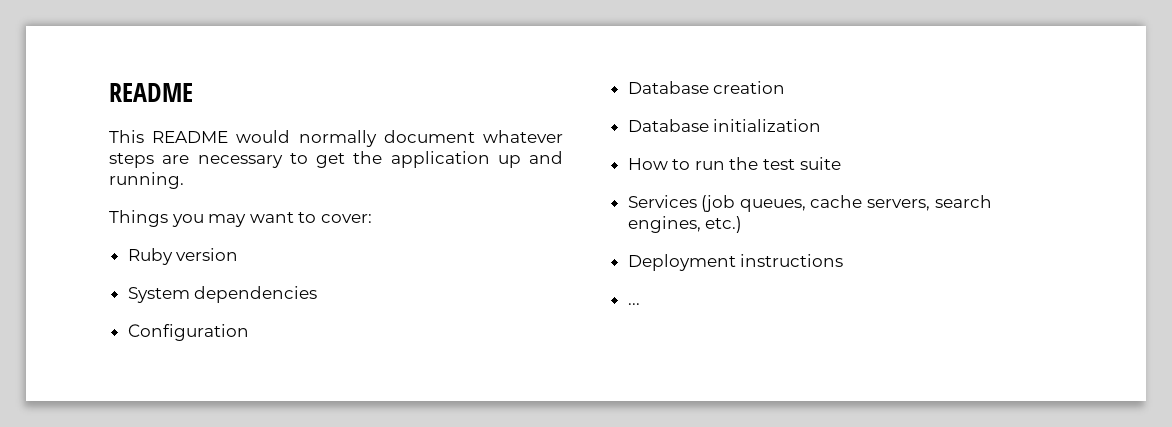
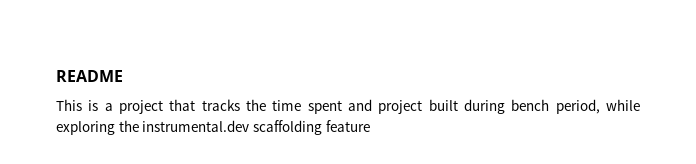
[152,130,563,147] [109,151,563,168] [109,172,184,189] [109,210,372,227] [127,248,239,265] [127,286,318,303] [127,324,249,341] [627,81,786,94] [627,119,822,132] [627,157,841,170] [627,195,992,212] [627,216,743,233] [627,254,844,271] [627,303,640,305] README would normally document whatever steps are necessary to get the application up and running. // Things you may want to cover: // Ruby version // System dependencies // Configuration // Database creation // Database initialization // How to run the test suite // Services (job queues, cache servers, search engines, etc.) // Deployment instructions // ... -> [88,99,640,114] [56,120,370,135] is a project that tracks the time spent and project built during bench period, while exploring the instrumental.dev scaffolding feature

